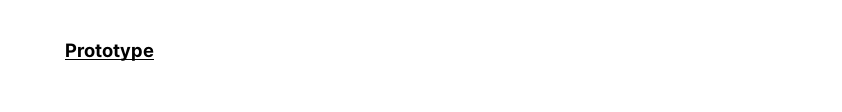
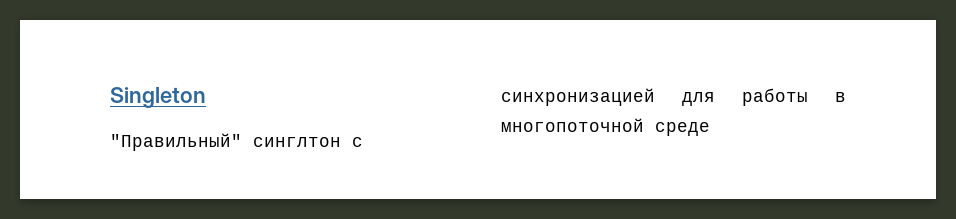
[65,43,154,61] Prototype -> [110,87,206,108] [110,133,363,151] [501,88,846,106] [501,118,710,136] Singleton // "Правильный" синглтон с синхронизацией для работы в многопоточной среде

